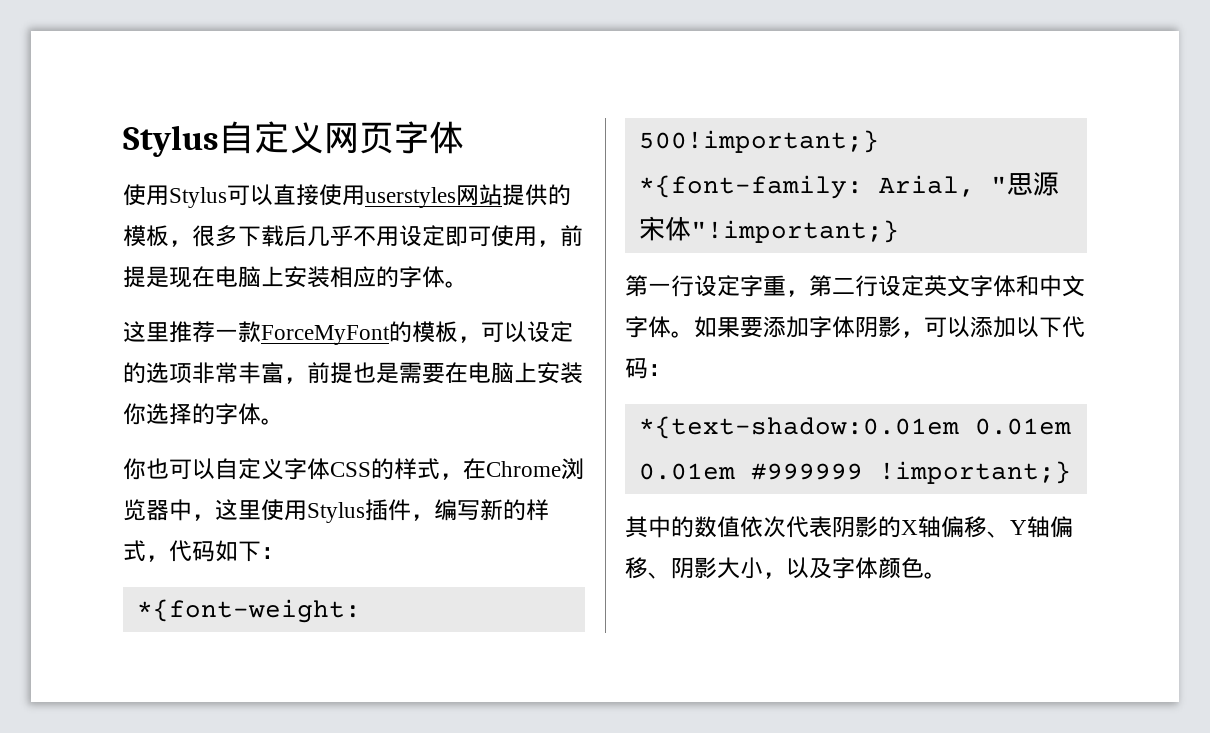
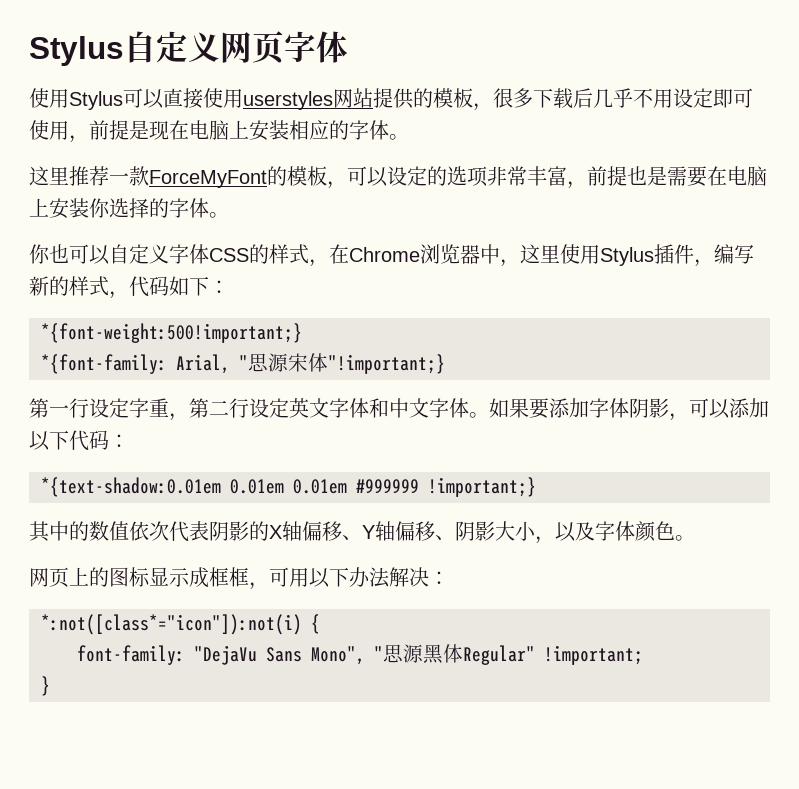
(947, 575) none -> [29,567,449,590] [41,614,320,635] [77,644,643,665] [41,676,50,696] // 网页上的图标显示成框框，可用以下办法解决： // *:not([class*="icon"]):not(i) { // font-family: "DejaVu Sans Mono", "思源黑体Regular" !important; // }

